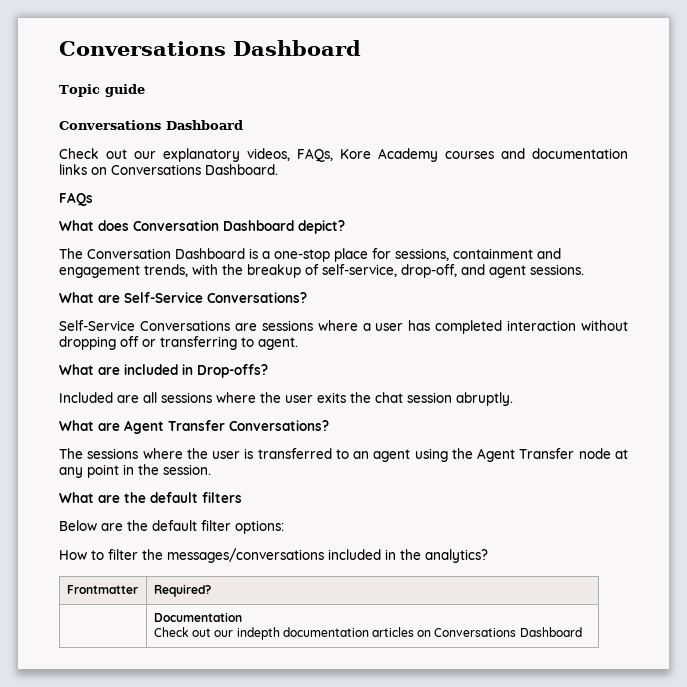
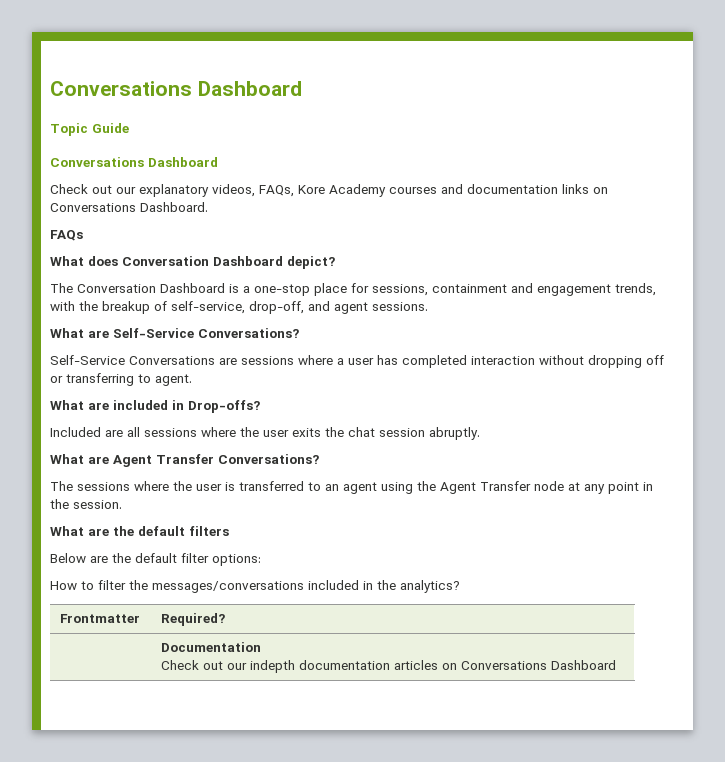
[104,84,145,97] guide -> [91,123,129,133] Guide

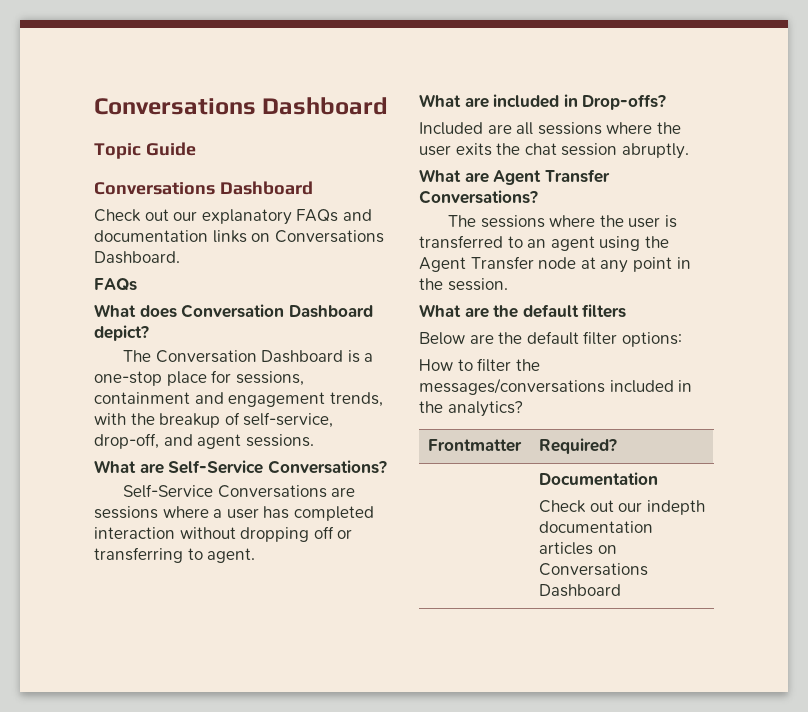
[212,184,437,197] videos, FAQs, Kore Academy courses -> [296,209,339,222] FAQs

